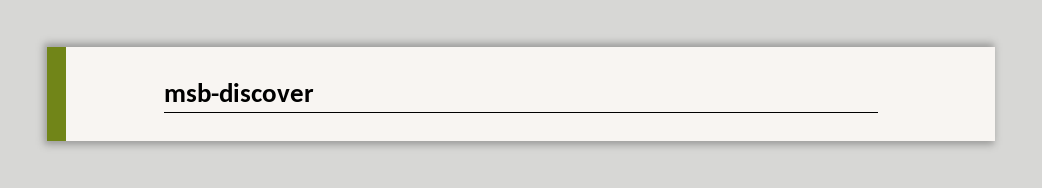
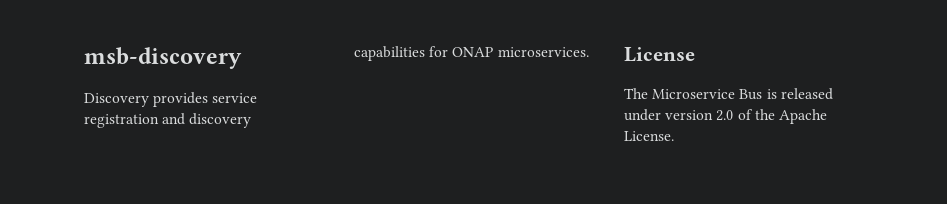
[164,83,314,102] msb-discover -> [84,47,242,69] [84,92,258,107] [84,113,252,128] [354,46,589,61] [624,47,695,62] [624,88,833,100] [624,109,827,124] [624,131,674,141] msb-discovery // Discovery provides service registration and discovery capabilities for ONAP microservices. // License // The Microservice Bus is released under version 2.0 of the Apache License.

